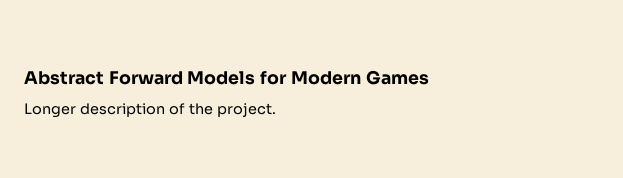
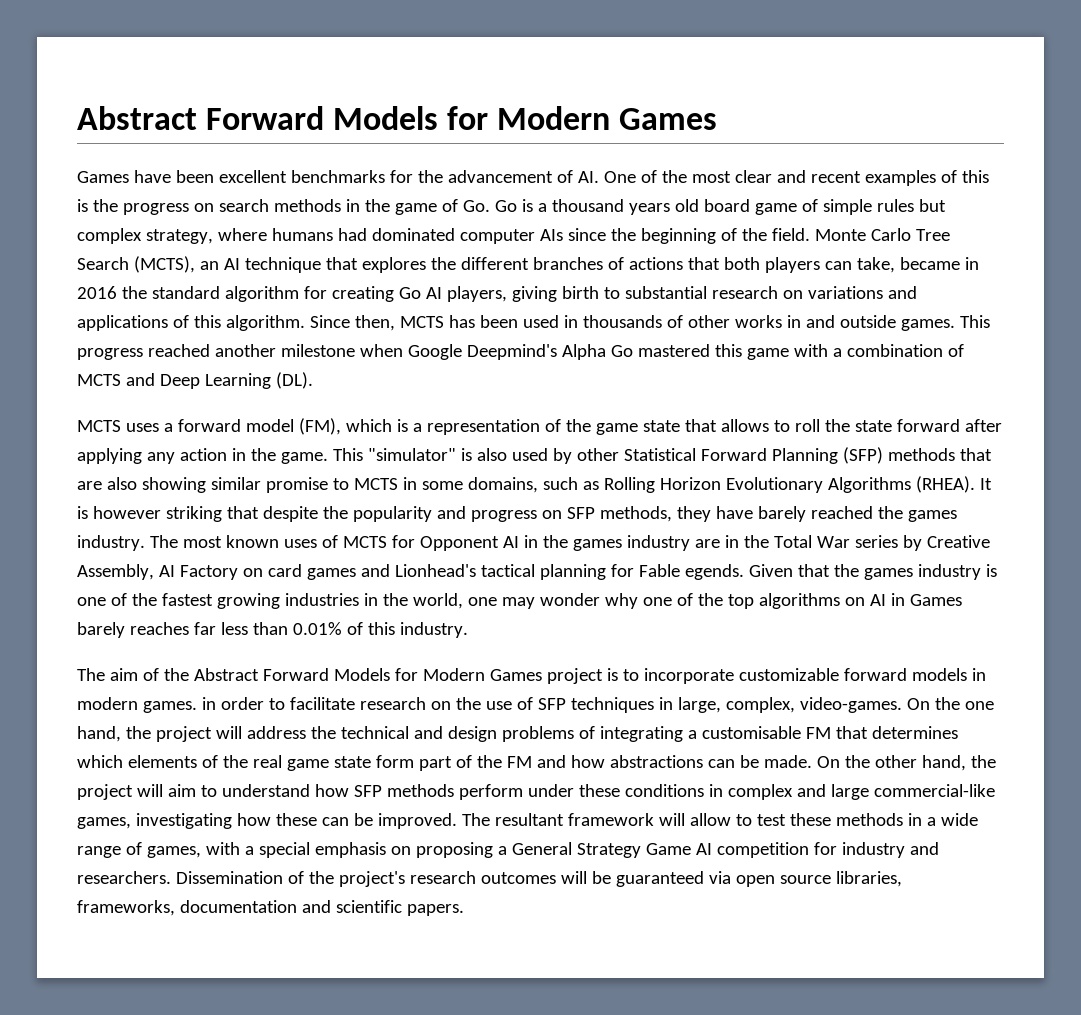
[24,103,276,118] Longer description of the project. -> [77,170,989,186] [77,199,946,215] [77,228,950,244] [77,256,979,273] [77,286,917,302] [77,315,990,331] [77,344,964,360] [77,372,313,389] [77,418,1002,435] [77,447,992,464] [77,476,992,493] [77,506,957,522] [77,535,990,551] [77,564,997,580] [77,593,962,609] [77,622,468,638] [77,668,986,684] [77,697,994,713] [77,726,958,742] [77,755,996,771] [77,784,995,800] [77,813,978,829] [77,842,939,858] [77,871,902,887] [77,900,464,916] Games have been excellent benchmarks for the advancement of AI. One of the most clear and recent examples of this is the progress on search methods in the game of Go. Go is a thousand years old board game of simple rules but complex strategy, where humans had dominated computer AIs since the beginning of the field. Monte Carlo Tree Search (MCTS), an AI technique that explores the different branches of actions that both players can take, became in 2016 the standard algorithm for creating Go AI players, giving birth to substantial research on variations and applications of this algorithm. Since then, MCTS has been used in thousands of other works in and outside games. This progress reached another milestone when Google Deepmind's Alpha Go mastered this game with a combination of MCTS and Deep Learning (DL). // MCTS uses a forward model (FM), which is a representation of the game state that allows to roll the state forward after applying any action in the game. This "simulator" is also used by other Statistical Forward Planning (SFP) methods that are also showing similar promise to MCTS in some domains, such as Rolling Horizon Evolutionary Algorithms (RHEA). It is however striking that despite the popularity and progress on SFP methods, they have barely reached the games industry. The most known uses of MCTS for Opponent AI in the games industry are in the Total War series by Creative Assembly, AI Factory on card games and Lionhead's tactical planning for Fable egends. Given that the games industry is one of the fastest growing industries in the world, one may wonder why one of the top algorithms on AI in Games barely reaches far less than 0.01% of this industry. // The aim of the Abstract Forward Models for Modern Games project is to incorporate customizable forward models in modern games. in order to facilitate research on the use of SFP techniques in large, complex, video-games. On the one hand, the project will address the technical and design problems of integrating a customisable FM that determines which elements of the real game state form part of the FM and how abstractions can be made. On the other hand, the project will aim to understand how SFP methods perform under these conditions in complex and large commercial-like games, investigating how these can be improved. The resultant framework will allow to test these methods in a wide range of games, with a special emphasis on proposing a General Strategy Game AI competition for industry and researchers. Dissemination of the project's research outcomes will be guaranteed via open source libraries, frameworks, documentation and scientific papers.

